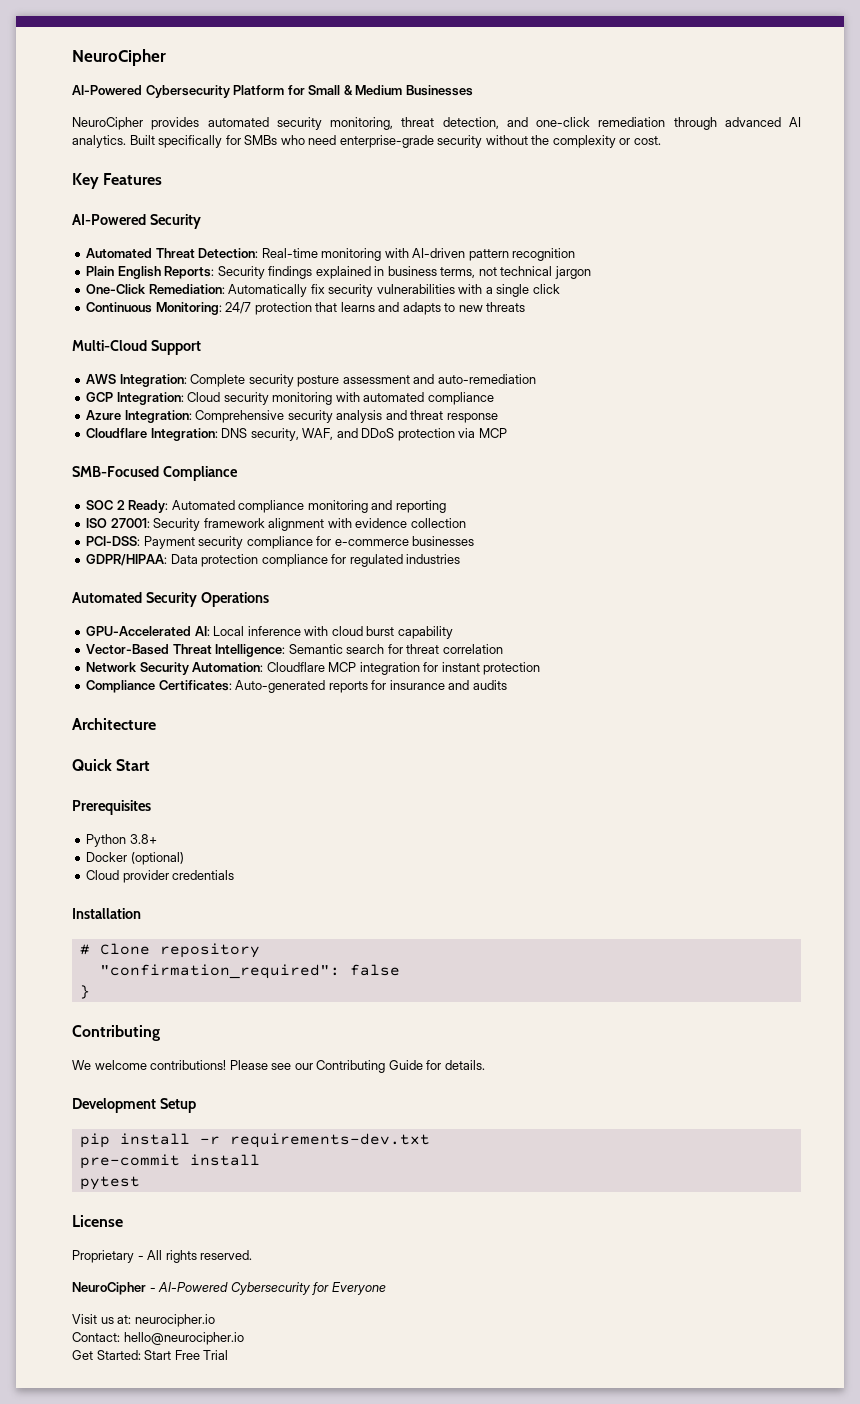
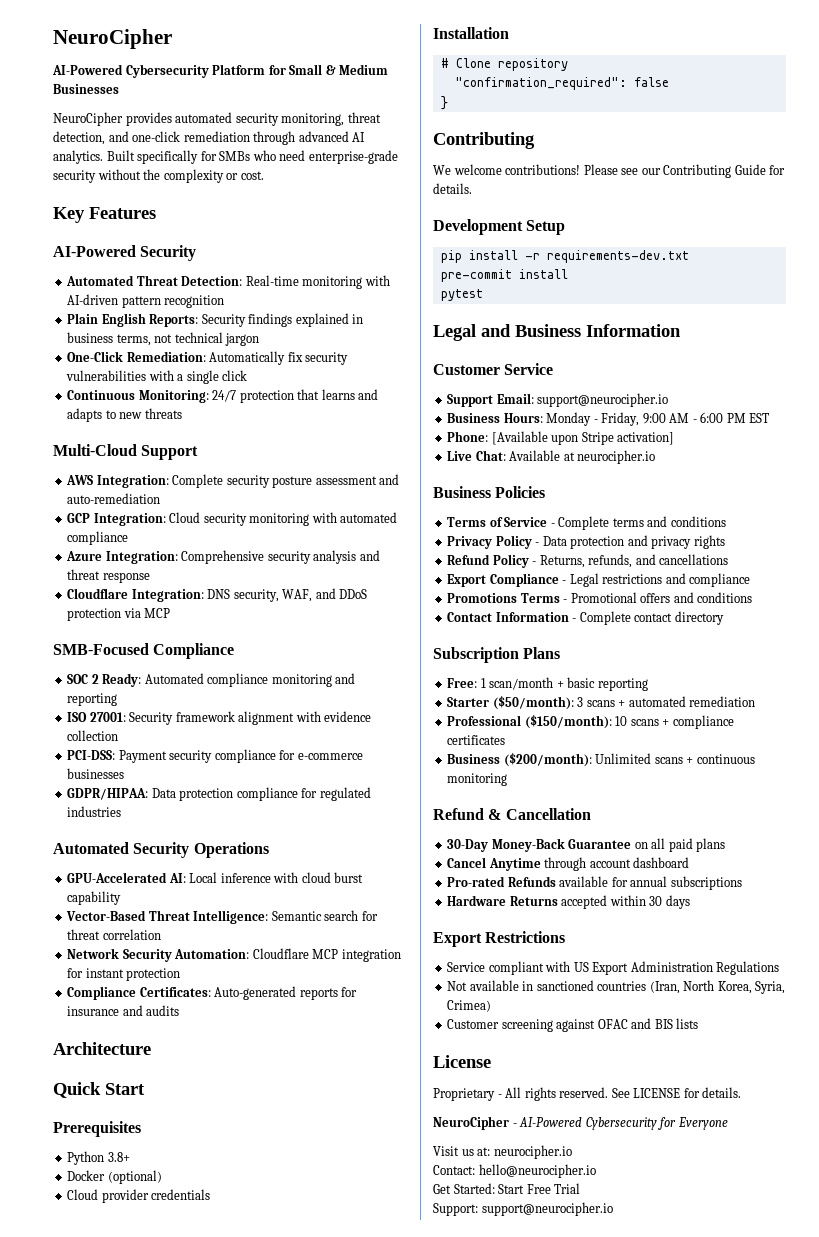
(140, 1183) none -> [433,324,681,341] [433,363,554,375] [447,393,669,407] [447,412,770,426] [447,431,675,445] [447,450,656,464] [433,486,546,498] [447,516,726,530] [447,535,725,549] [447,554,729,568] [447,573,751,587] [447,592,753,603] [447,611,724,625] [433,647,561,663] [447,677,648,691] [447,695,756,710] [447,714,734,729] [447,735,506,745] [447,752,755,767] [447,773,508,786] [433,808,591,820] [447,838,726,852] [447,857,690,871] [447,876,742,890] [447,895,690,909] [433,931,566,947] [447,961,780,975] [447,980,786,994] [447,1000,492,1012] [447,1018,699,1032] // Legal and Business Information // Customer Service // Support Email: support@neurocipher.io // Business Hours: Monday - Friday, 9:00 AM - 6:00 PM EST // Phone: [Available upon Stripe activation] // Live Chat: Available at neurocipher.io // Business Policies // Terms of Service - Complete terms and conditions // Privacy Policy - Data protection and privacy rights // Refund Policy - Returns, refunds, and cancellations // Export Compliance - Legal restrictions and compliance // Promotions Terms - Promotional offers and conditions // Contact Information - Complete contact directory // Subscription Plans // Free: 1 scan/month + basic reporting // Starter ($50/month): 3 scans + automated remediation // Professional ($150/month): 10 scans + compliance certificates // Business ($200/month): Unlimited scans + continuous monitoring // Refund & Cancellation // 30-Day Money-Back Guarantee on all paid plans // Cancel Anytime through account dashboard // Pro-rated Refunds available for annual subscriptions // Hardware Returns accepted within 30 days // Export Restrictions // Service compliant with US Export Administration Regulations // Not available in sanctioned countries (Iran, North Korea, Syria, Crimea) // Customer screening against OFAC and BIS lists
(253, 1255) none -> [611,1087,742,1098] See LICENSE for details.
(229, 1355) none -> [433,1202,613,1216] // Support: support@neurocipher.io

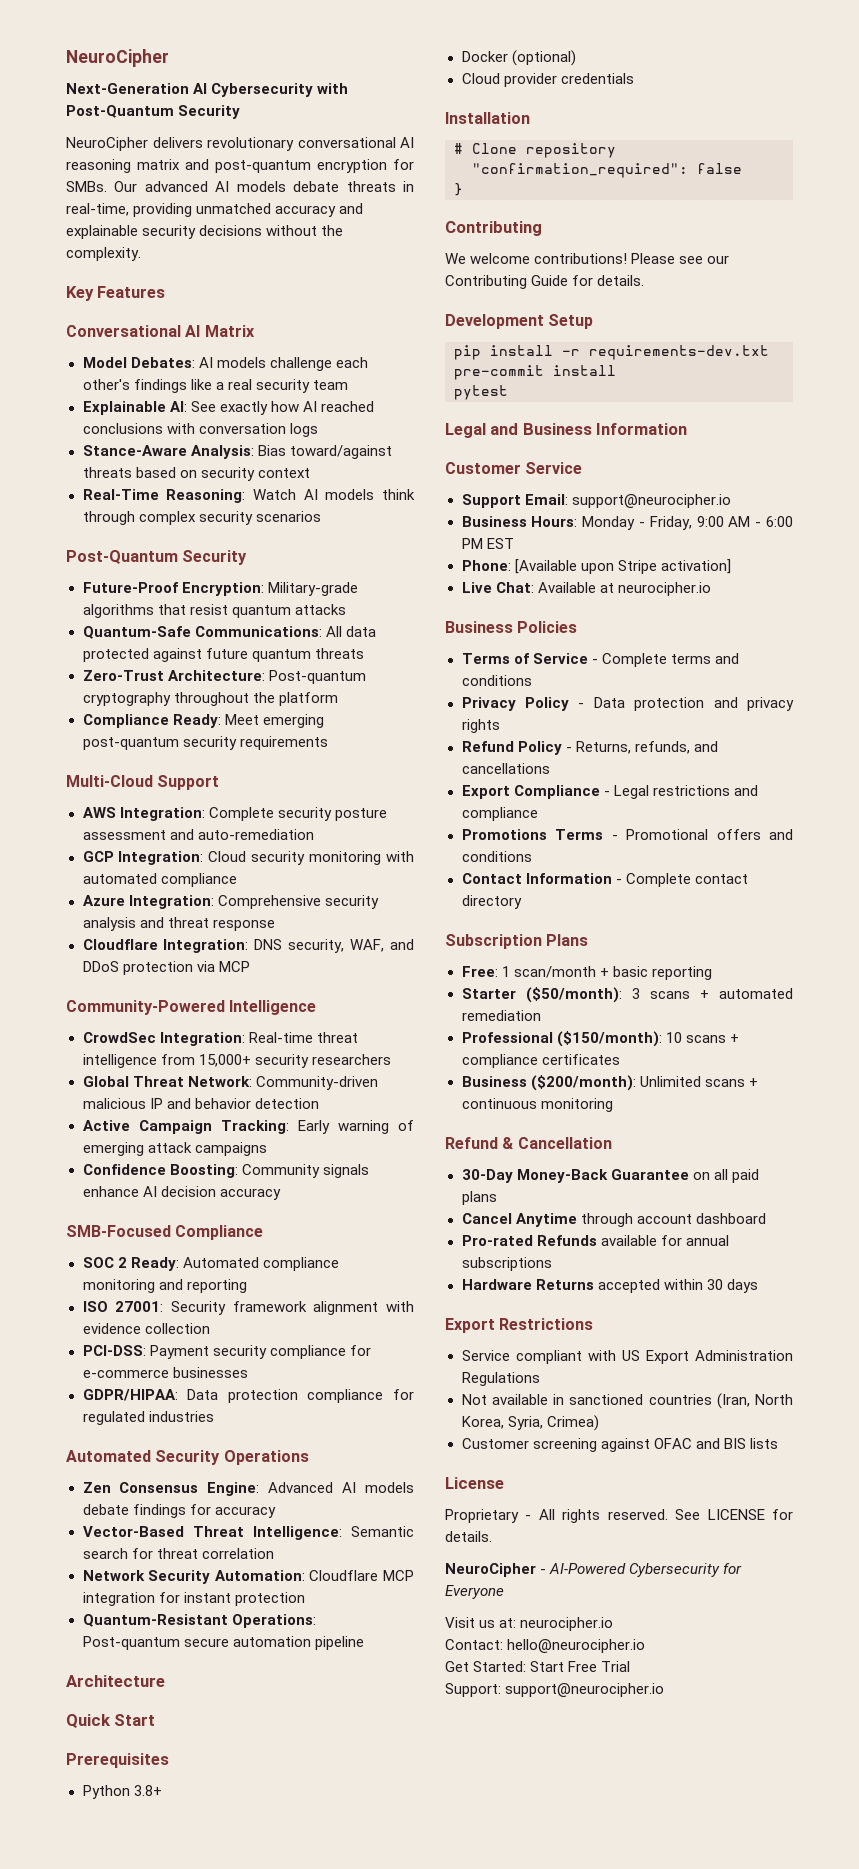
[52,64,389,78] [53,84,119,94] [53,112,381,126] [53,131,366,145] [53,150,398,164] [53,169,264,183] [53,207,156,223] [53,245,197,261] [66,275,390,289] [67,294,225,308] [67,313,364,327] [67,332,260,346] [67,351,349,365] [66,370,248,384] [67,389,379,403] [67,408,182,422] AI-Powered Cybersecurity Platform for Small & Medium Businesses // NeuroCipher provides automated security monitoring, threat detection, and one-click remediation through advanced AI analytics. Built specifically for SMBs who need enterprise-grade security without the complexity or cost. // Key Features // AI-Powered Security // Automated Threat Detection: Real-time monitoring with AI-driven pattern recognition // Plain English Reports: Security findings explained in business terms, not technical jargon // One-Click Remediation: Automatically fix security vulnerabilities with a single click // Continuous Monitoring: 24/7 protection that learns and adapts to new threats -> [66,83,349,97] [66,105,241,119] [66,137,414,151] [66,159,414,173] [66,181,415,192] [66,203,364,217] [66,225,344,239] [66,247,141,261] [66,286,166,301] [66,325,255,337] [82,357,368,371] [82,379,348,393] [82,401,374,415] [82,423,318,437] [82,445,392,459] [82,467,310,481] [82,489,415,503] [82,511,321,525] [66,550,248,565] [82,582,358,596] [82,604,346,618] [82,626,376,639] [82,648,364,662] [82,670,366,684] [82,692,338,706] [82,714,324,728] [82,736,328,750] Next-Generation AI Cybersecurity with Post-Quantum Security // NeuroCipher delivers revolutionary conversational AI reasoning matrix and post-quantum encryption for SMBs. Our advanced AI models debate threats in real-time, providing unmatched accuracy and explainable security decisions without the complexity. // Key Features // Conversational AI Matrix // Model Debates: AI models challenge each other's findings like a real security team // Explainable AI: See exactly how AI reached conclusions with conversation logs // Stance-Aware Analysis: Bias toward/against threats based on security context // Real-Time Reasoning: Watch AI models think through complex security scenarios // Post-Quantum Security // Future-Proof Encryption: Military-grade algorithms that resist quantum attacks // Quantum-Safe Communications: All data protected against future quantum threats // Zero-Trust Architecture: Post-quantum cryptography throughout the platform // Compliance Ready: Meet emerging post-quantum security requirements
(171, 613) none -> [66,1000,317,1015] [82,1032,358,1046] [82,1054,391,1068] [82,1076,378,1090] [82,1098,319,1109] [82,1120,414,1134] [82,1142,267,1156] [82,1164,369,1178] [82,1186,281,1200] // Community-Powered Intelligence // CrowdSec Integration: Real-time threat intelligence from 15,000+ security researchers // Global Threat Network: Community-driven malicious IP and behavior detection // Active Campaign Tracking: Early warning of emerging attack campaigns // Confidence Boosting: Community signals enhance AI decision accuracy
[67,872,364,883] [67,891,122,905] GPU-Accelerated AI: Local inference with cloud burst capability -> [82,1482,414,1496] [82,1504,276,1518] Zen Consensus Engine: Advanced AI models debate findings for accuracy
[67,986,358,1000] [67,1005,180,1016] Compliance Certificates: Auto-generated reports for insurance and audits -> [82,1614,316,1628] [82,1636,364,1650] Quantum-Resistant Operations: Post-quantum secure automation pipeline

